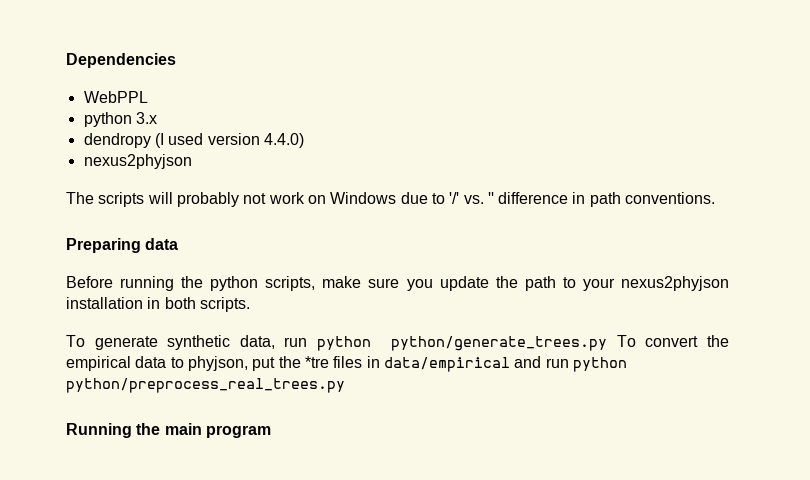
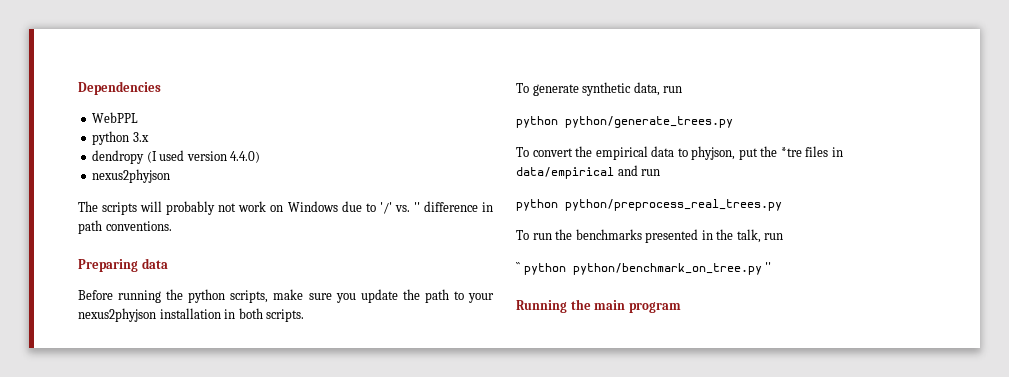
(308, 342) none -> (683, 89) //
(608, 343) none -> (733, 122) //
(569, 363) none -> (661, 172) //
(345, 385) none -> [516,229,784,243] [516,262,772,275] // To run the benchmarks presented in the talk, run // `` python python/benchmark_on_tree.py ''

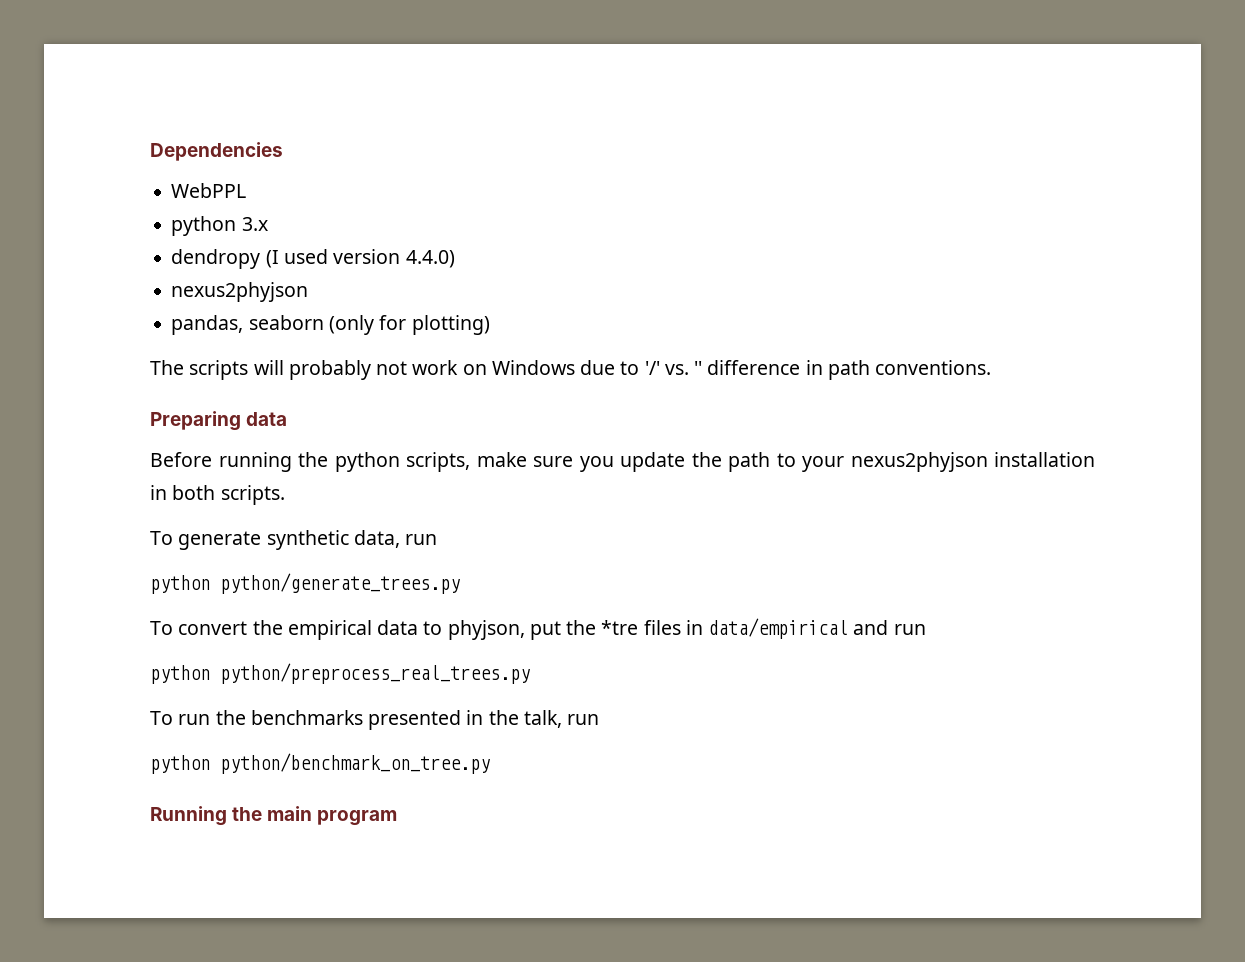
(171, 176) none -> [171,315,490,335] // pandas, seaborn (only for plotting)
[516,262,520,272] `` -> (600, 719) none
[765,262,772,272] '' -> (490, 763) none

